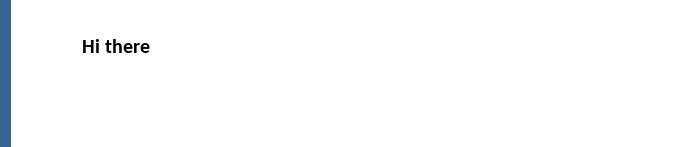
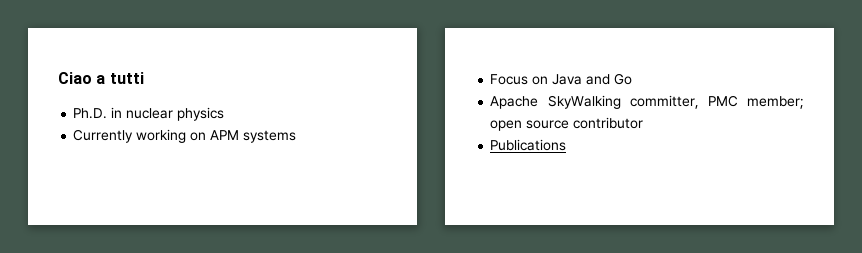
[82,39,151,53] Hi there -> [58,72,144,84] [73,107,225,121] [73,129,297,143] [490,73,633,85] [490,95,804,109] [490,117,644,131] [490,139,567,151] Ciao a tutti // Ph.D. in nuclear physics // Currently working on APM systems // Focus on Java and Go // Apache SkyWalking committer, PMC member; open source contributor // Publications

